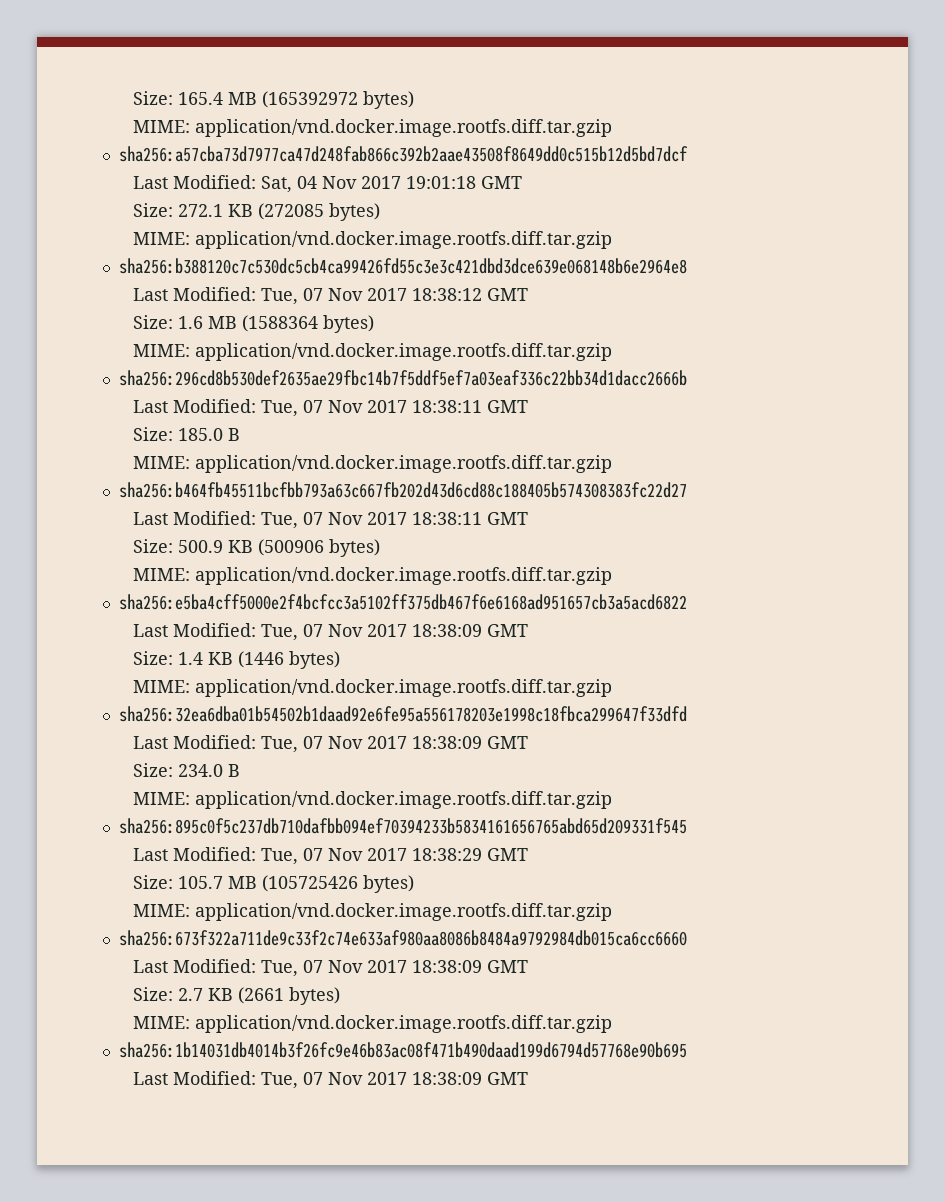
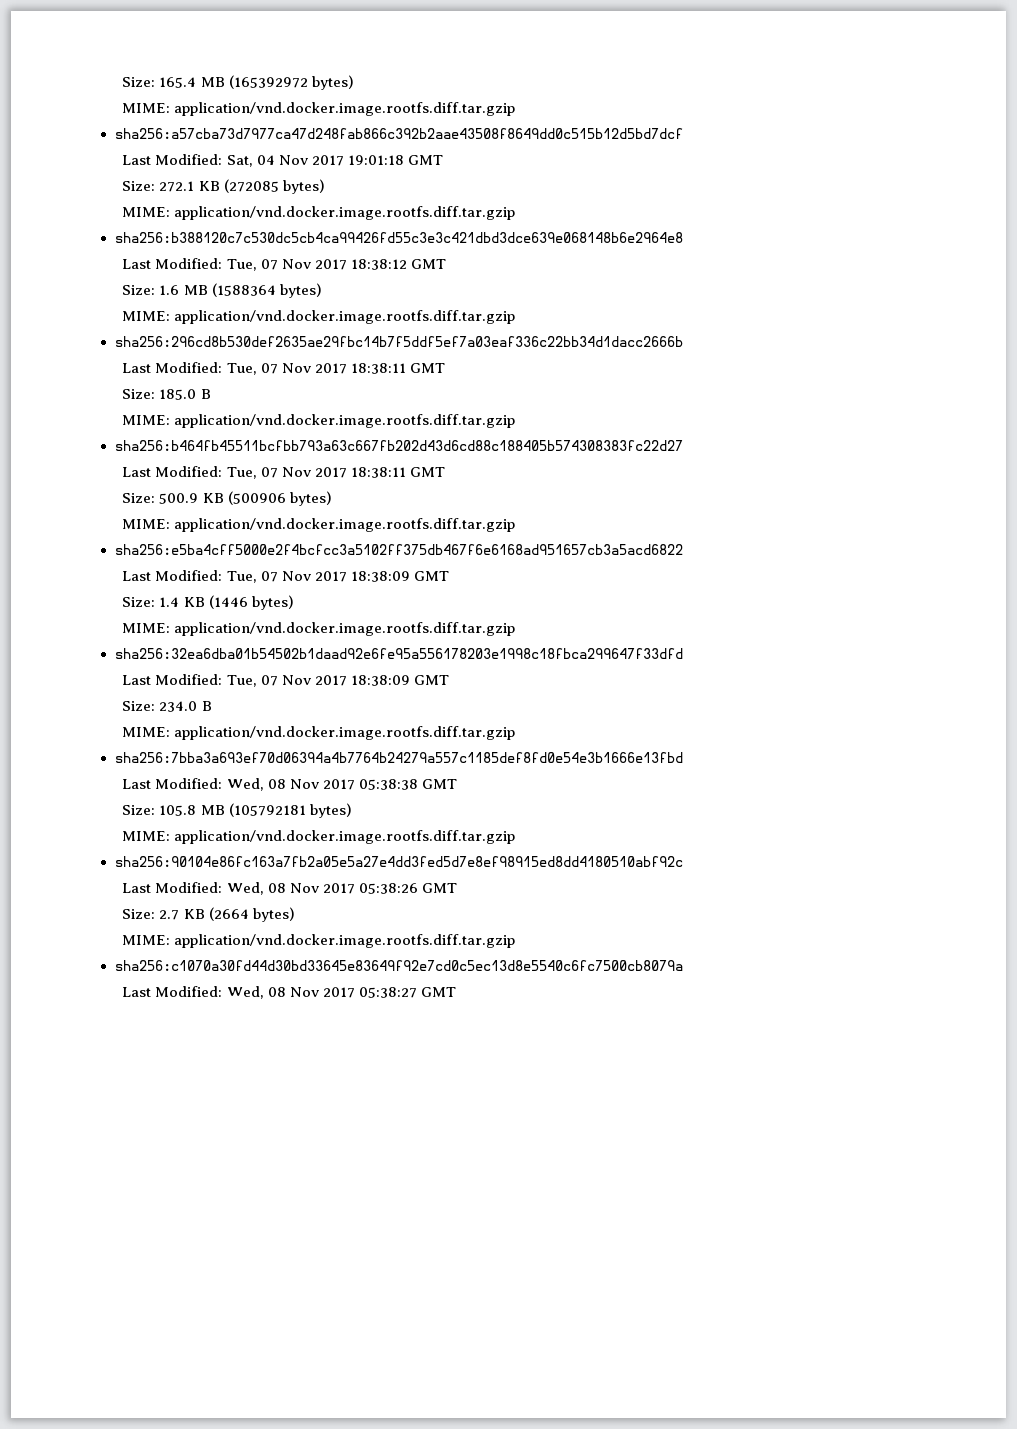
[119,818,688,834] [133,847,529,865] [133,875,415,893] [133,903,613,921] [119,930,688,946] [133,959,483,977] sha256:895c0f5c237db710dafbb094ef70394233b5834161656765abd65d209331f545 // Last Modified: Tue, 07 Nov 2017 18:38:29 GMT // Size: 105.7 MB (105725426 bytes) // MIME: application/vnd.docker.image.rootfs.diff.tar.gzip // sha256:673f322a711de9c33f2c74e633af980aa8086b8484a9792984db015ca6cc6660 // Last Modified: Tue, 07 Nov 2017 18:38:09 -> [114,752,683,763] [122,778,457,791] [122,803,352,818] [122,830,516,844] [114,856,683,867] [122,882,418,895] sha256:7bba3a693ef70d06394a4b7764b24279a557c1185def8fd0e54e3b1666e13fbd // Last Modified: Wed, 08 Nov 2017 05:38:38 GMT // Size: 105.8 MB (105792181 bytes) // MIME: application/vnd.docker.image.rootfs.diff.tar.gzip // sha256:90104e86fc163a7fb2a05e5a27e4dd3fed5d7e8ef98915ed8dd4180510abf92c // Last Modified: Wed, 08 Nov 2017 05:38:26
[238,987,341,1005] [133,1015,613,1033] [119,1042,688,1058] [133,1071,483,1089] (2661 bytes) // MIME: application/vnd.docker.image.rootfs.diff.tar.gzip // sha256:1b14031db4014b3f26fc9e46b83ac08f471b490daad199d6794d57768e90b695 // Last Modified: Tue, 07 Nov 2017 18:38:09 -> [208,907,295,922] [122,934,516,948] [114,960,683,971] [122,986,417,999] (2664 bytes) // MIME: application/vnd.docker.image.rootfs.diff.tar.gzip // sha256:c1070a30fd44d30bd33645e83649f92e7cd0c5ec13d8e5540c6fc7500cb8079a // Last Modified: Wed, 08 Nov 2017 05:38:27

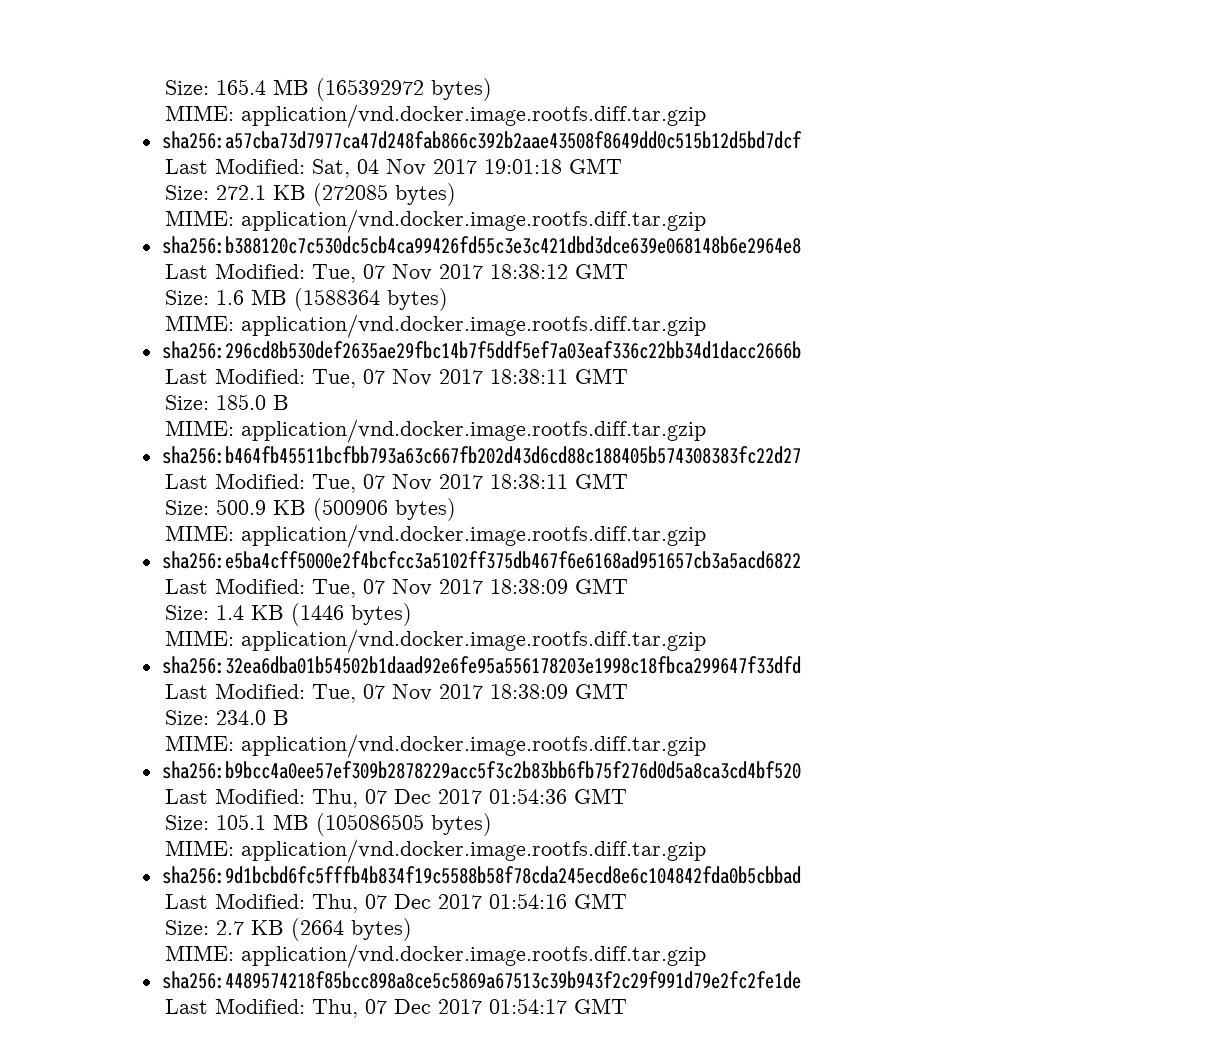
[114,752,683,763] [122,778,457,791] [122,803,352,818] [122,830,516,844] [114,856,683,867] [122,882,418,895] sha256:7bba3a693ef70d06394a4b7764b24279a557c1185def8fd0e54e3b1666e13fbd // Last Modified: Wed, 08 Nov 2017 05:38:38 GMT // Size: 105.8 MB (105792181 bytes) // MIME: application/vnd.docker.image.rootfs.diff.tar.gzip // sha256:90104e86fc163a7fb2a05e5a27e4dd3fed5d7e8ef98915ed8dd4180510abf92c // Last Modified: Wed, 08 Nov 2017 05:38:26 -> [162,761,802,779] [165,788,628,808] [165,813,493,836] [165,839,707,863] [162,866,802,884] [165,893,568,913] sha256:b9bcc4a0ee57ef309b2878229acc5f3c2b83bb6fb75f276d0d5a8ca3cd4bf520 // Last Modified: Thu, 07 Dec 2017 01:54:36 GMT // Size: 105.1 MB (105086505 bytes) // MIME: application/vnd.docker.image.rootfs.diff.tar.gzip // sha256:9d1bcbd6fc5fffb4b834f19c5588b58f78cda245ecd8e6c104842fda0b5cbbad // Last Modified: Thu, 07 Dec 2017 01:54:16
[114,960,683,971] [122,986,417,999] sha256:c1070a30fd44d30bd33645e83649f92e7cd0c5ec13d8e5540c6fc7500cb8079a // Last Modified: Wed, 08 Nov 2017 05:38:27 -> [162,971,802,989] [165,998,568,1018] sha256:4489574218f85bcc898a8ce5c5869a67513c39b943f2c29f991d79e2fc2fe1de // Last Modified: Thu, 07 Dec 2017 01:54:17

